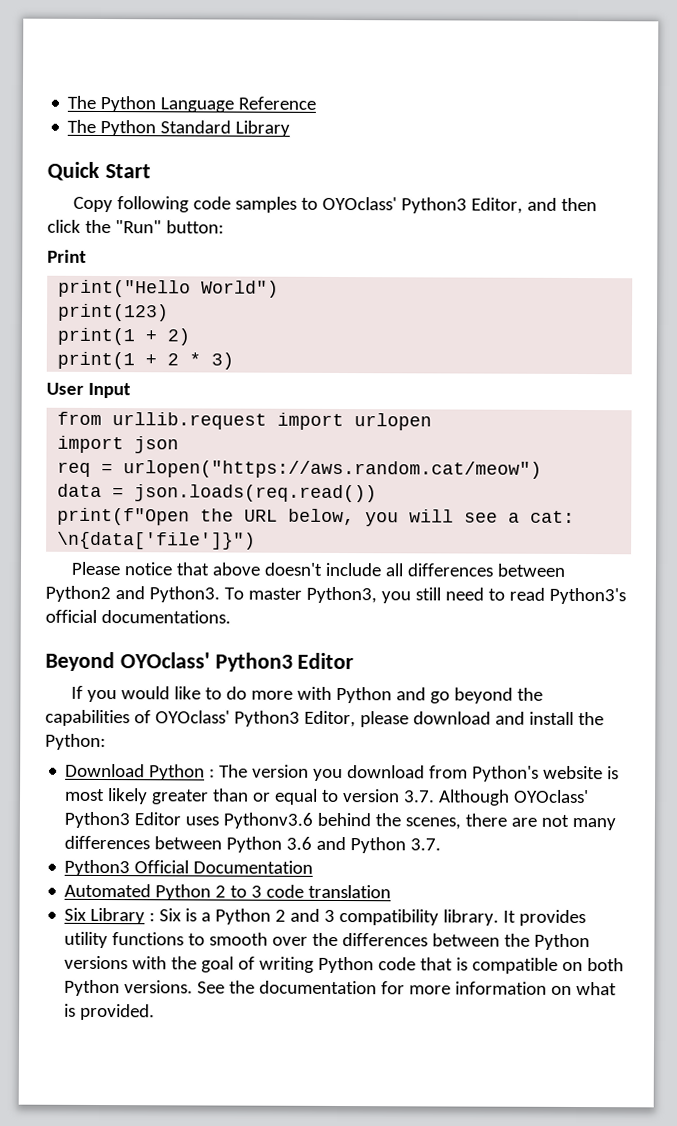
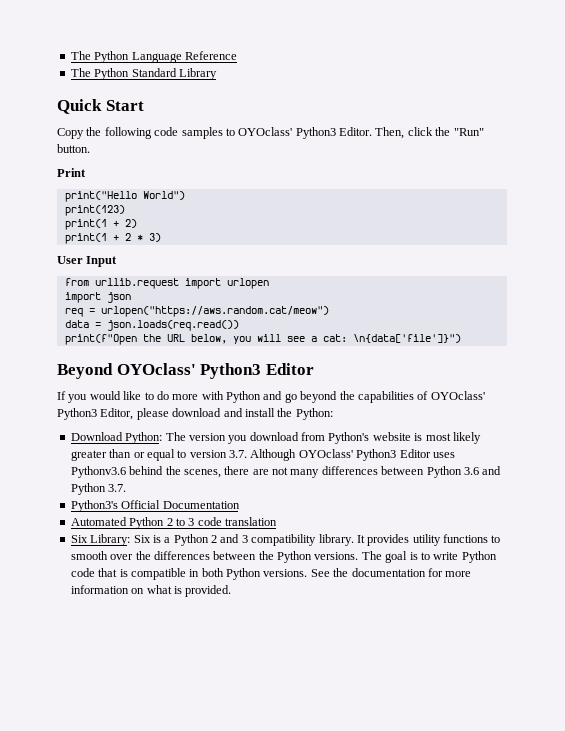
(114, 204) none -> [86,127,102,136] the
[471,197,598,214] Editor, and then -> [339,127,405,139] Editor. Then,
[165,220,224,234] button: -> [57,144,90,153] button.
[71,561,566,577] [45,585,626,605] [45,609,231,624] // Please notice that above doesn't include all differences between Python2 and Python3. To master Python3, you still need to read Python3's official documentations. -> (461, 338) none
[149,764,216,781] Python : -> [125,432,163,444] Python:
[64,859,131,877] Python3 -> [70,500,118,512] Python3's
[90,907,156,925] Library : -> [90,534,131,546] Library:
[64,955,315,973] versions with the goal of writing -> [314,551,459,563] versions. The goal is to write
[562,961,584,972] on -> [189,569,200,577] in

